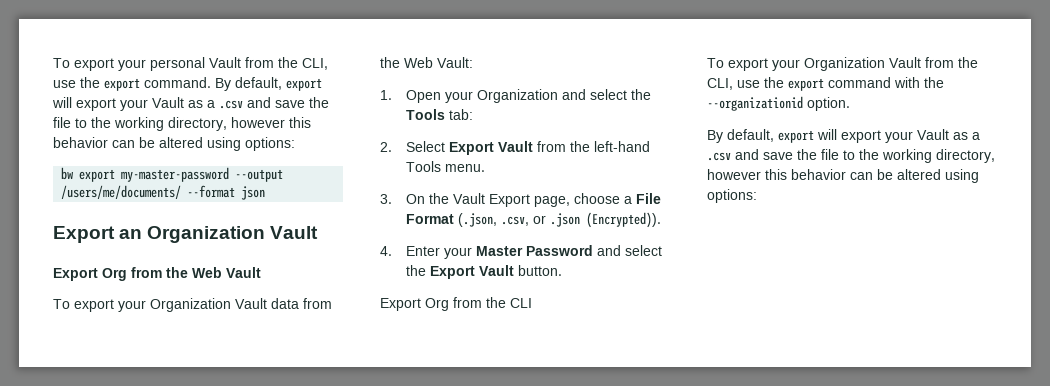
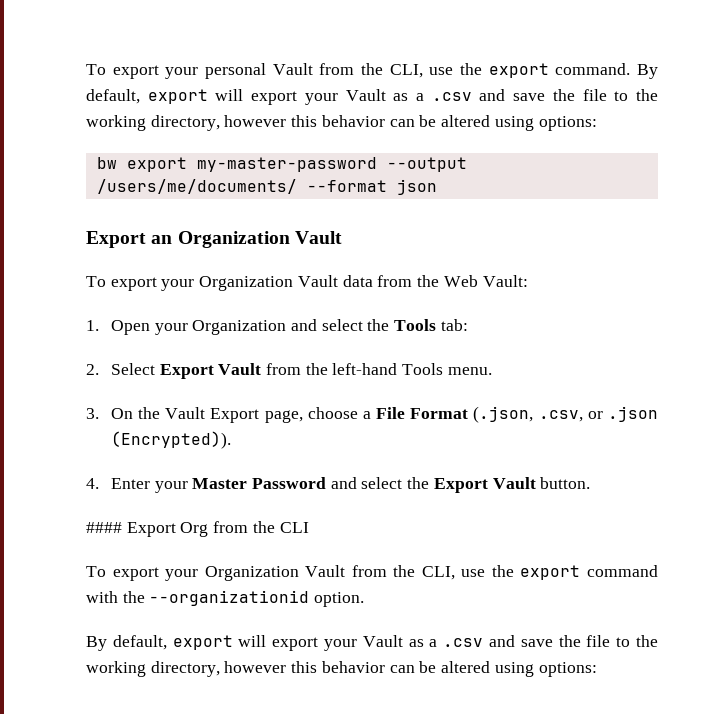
[53,267,261,281] // Export Org from the Web Vault -> (342, 237) none
(563, 270) none -> [86,522,122,533] ####

